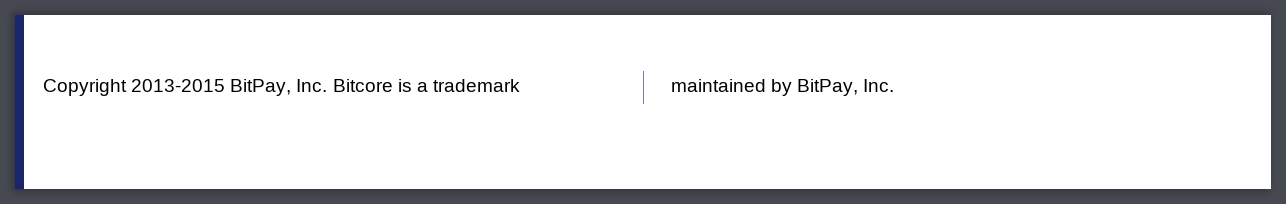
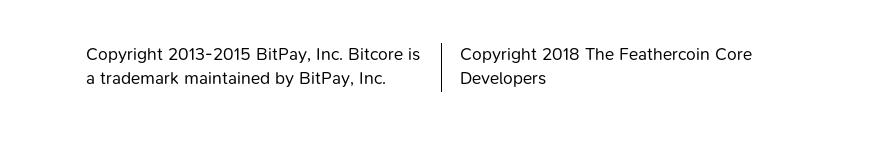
(895, 85) none -> [460,48,752,64] [460,72,546,87] Copyright 2018 The Feathercoin Core Developers

